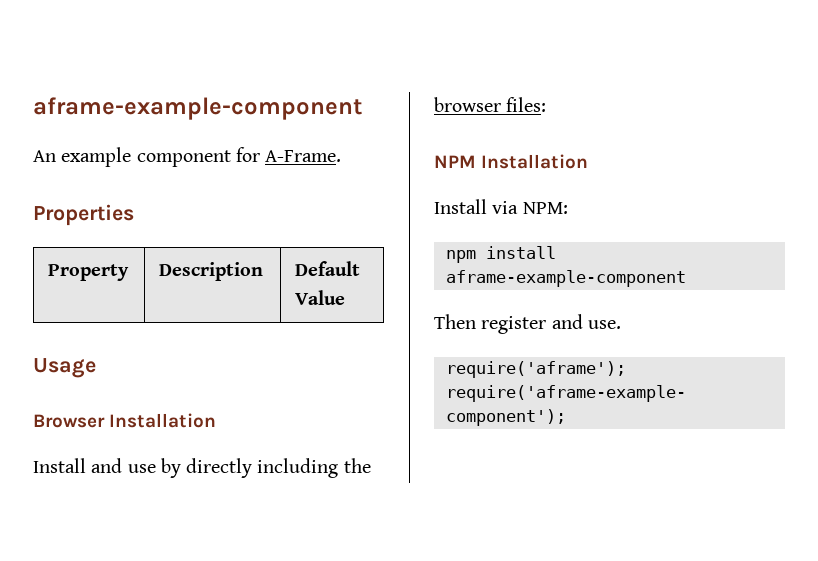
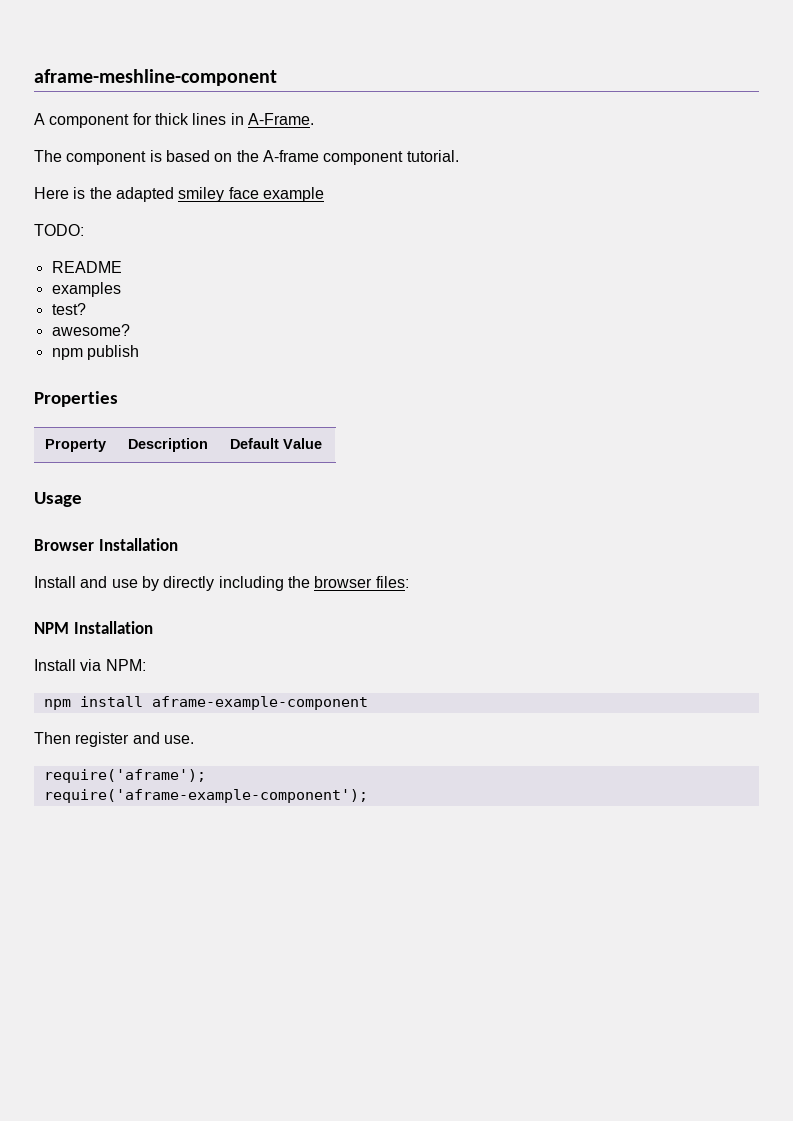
[33,97,362,120] [33,147,342,167] aframe-example-component // An example component for A-Frame. -> [34,69,277,86] [34,113,314,128] [34,150,459,165] [34,187,324,202] [34,224,84,236] [51,261,122,273] [51,282,121,297] [51,303,86,315] [51,324,130,336] [51,345,139,360] aframe-meshline-component // A component for thick lines in A-Frame. // The component is based on the A-frame component tutorial. // Here is the adapted smiley face example // TODO: // README // examples // test? // awesome? // npm publish

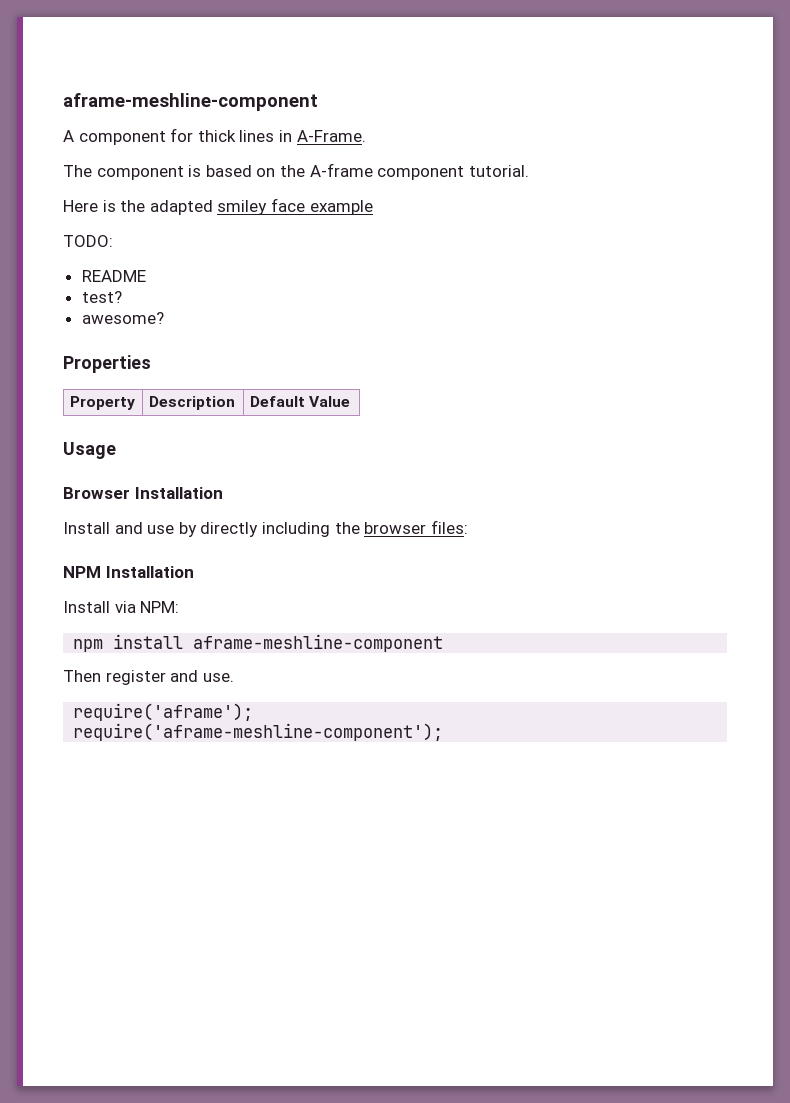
[51,282,121,297] // examples -> (146, 276) none
[51,345,139,360] // npm publish -> (164, 318) none
[151,696,368,710] aframe-example-component -> [193,634,444,652] aframe-meshline-component
[43,789,368,803] require('aframe-example-component'); -> [73,723,444,741] require('aframe-meshline-component');

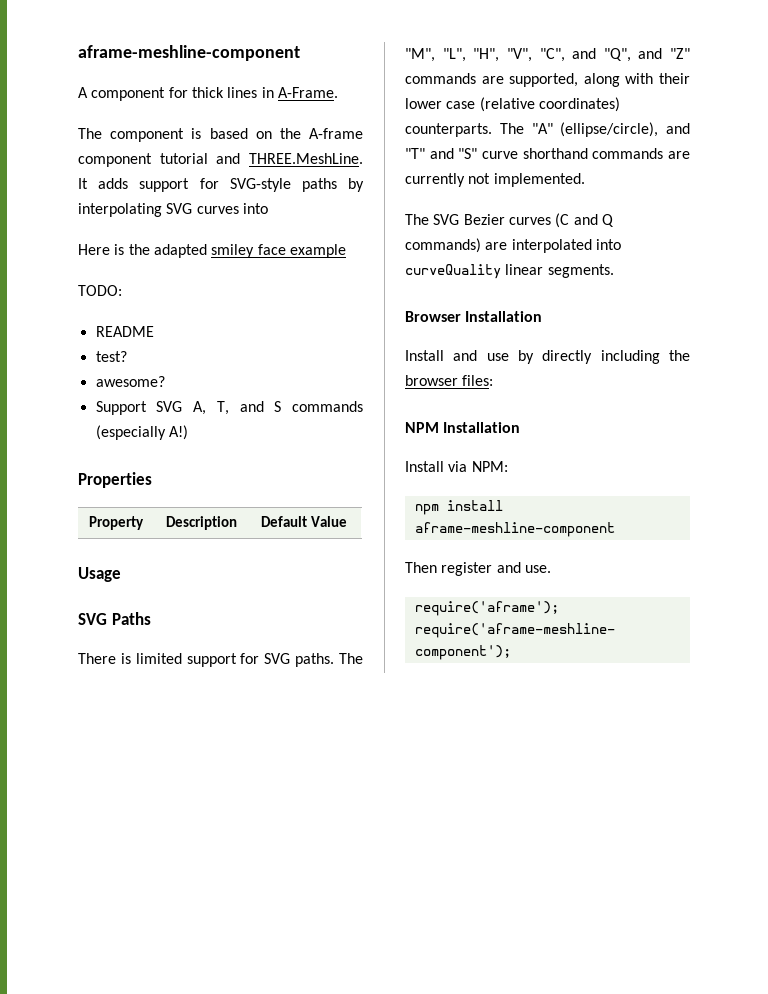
[468,165,529,177] tutorial. -> [159,153,364,164] [78,178,364,192] [78,203,268,217] tutorial and THREE.MeshLine. It adds support for SVG-style paths by interpolating SVG curves into
(164, 318) none -> [95,401,363,415] [95,425,188,440] // Support SVG A, T, and S commands (especially A!)
(116, 450) none -> [78,612,151,625] [78,653,363,667] [405,48,690,62] [405,73,690,87] [405,97,620,112] [405,122,690,137] [405,148,690,159] [405,173,585,187] [405,213,614,228] [405,238,621,253] [405,264,614,279] // SVG Paths // There is limited support for SVG paths. The "M", "L", "H", "V", "C", and "Q", and "Z" commands are supported, along with their lower case (relative coordinates) counterparts. The "A" (ellipse/circle), and "T" and "S" curve shorthand commands are currently not implemented. // The SVG Bezier curves (C and Q commands) are interpolated into curveQuality linear segments.

